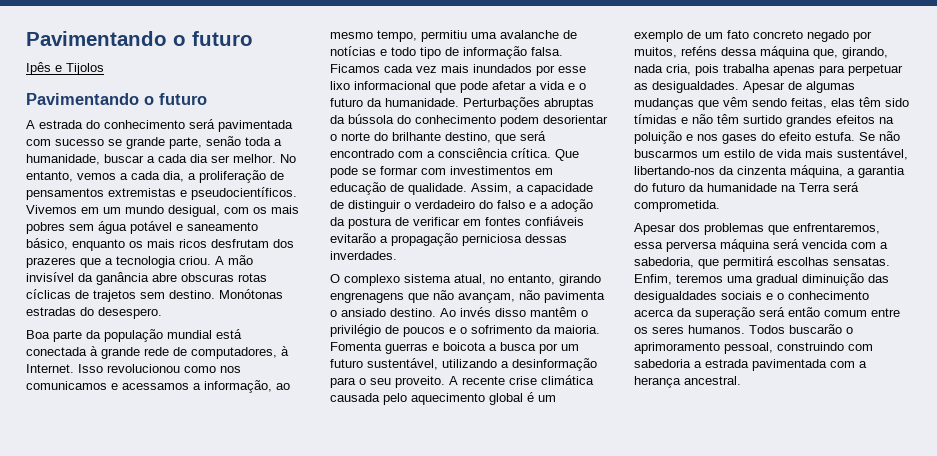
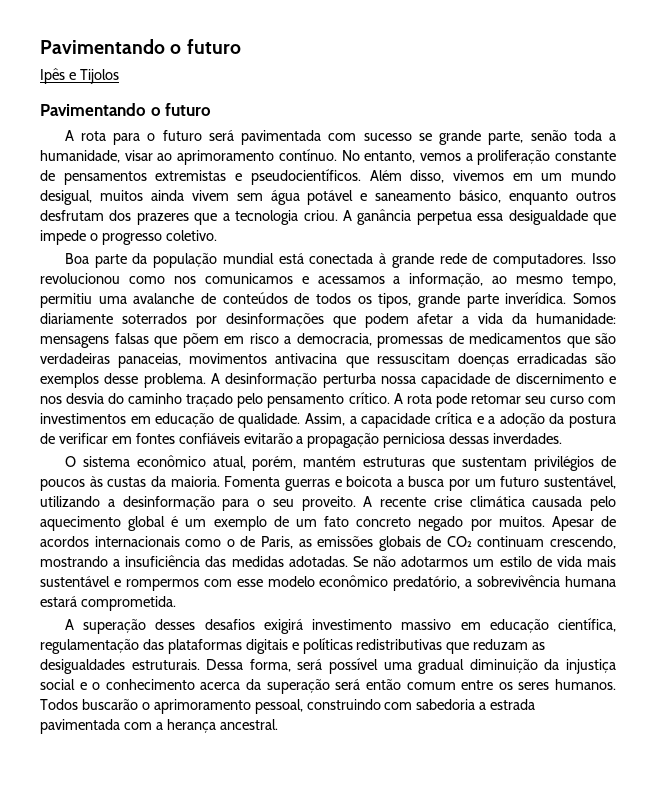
[39,120,185,129] estrada do conhecimento -> [80,130,202,145] rota para o futuro
[104,154,296,163] [26,170,266,183] buscar a cada dia ser melhor. No entanto, vemos a cada dia, a proliferação -> [124,149,616,165] visar ao aprimoramento contínuo. No entanto, vemos a proliferação constante
[26,205,77,214] Vivemos -> [369,170,504,183] Além disso, vivemos
[224,205,299,214] [26,222,65,234] com os mais pobres -> [99,190,229,201] muitos ainda vivem
[129,239,207,248] os mais ricos -> [575,191,616,201] outros
[228,255,253,265] [26,272,267,285] [26,289,283,302] [26,307,162,319] mão invisível da ganância abre obscuras rotas cíclicas de trajetos sem destino. Monótonas estradas do desespero. -> [357,209,617,225] [40,230,217,245] ganância perpetua essa desigualdade que impede o progresso coletivo.
[191,346,289,359] [26,364,74,373] computadores, à Internet. -> [493,253,587,268] computadores.
[330,46,563,59] [330,64,586,76] [330,81,586,93] [330,97,594,110] [330,114,608,127] [330,131,546,144] [330,148,579,161] [330,166,418,178] notícias e todo tipo de informação falsa. Ficamos cada vez mais inundados por esse lixo informacional que pode afetar a vida e o futuro da humanidade. Perturbações abruptas da bússola do conhecimento podem desorientar o norte do brilhante destino, que será encontrado com a consciência crítica. Que pode se formar -> [222,292,616,308] [40,313,616,328] [40,333,616,348] [40,353,616,368] [40,373,616,388] [40,392,584,408] conteúdos de todos os tipos, grande parte inverídica. Somos diariamente soterrados por desinformações que podem afetar a vida da humanidade: mensagens falsas que põem em risco a democracia, promessas de medicamentos que são verdadeiras panaceias, movimentos antivacina que ressuscitam doenças erradicadas são exemplos desse problema. A desinformação perturba nossa capacidade de discernimento e nos desvia do caminho traçado pelo pensamento crítico. A rota pode retomar seu curso
[330,200,525,212] de distinguir o verdadeiro do falso -> [434,412,472,424] crítica
[344,274,601,286] [330,290,605,303] [330,307,588,317] [330,324,532,337] complexo sistema atual, no entanto, girando engrenagens que não avançam, não pavimenta o ansiado destino. Ao invés disso mantêm o privilégio de poucos e o sofrimento -> [82,455,616,471] [40,476,147,491] sistema econômico atual, porém, mantém estruturas que sustentam privilégios de poucos às custas
[634,46,888,59] [634,64,903,76] [634,81,855,93] [634,97,909,110] [634,114,894,127] [634,131,855,144] muitos, reféns dessa máquina que, girando, nada cria, pois trabalha apenas para perpetuar as desigualdades. Apesar de algumas mudanças que vêm sendo feitas, elas têm sido tímidas e não têm surtido grandes efeitos na poluição e nos gases do efeito estufa. -> [498,516,616,531] [40,536,616,551] [40,555,348,567] muitos. Apesar de acordos internacionais como o de Paris, as emissões globais de CO₂ continuam crescendo, mostrando a insuficiência das medidas adotadas.
[634,149,698,158] buscarmos -> [401,556,469,567] adotarmos
[837,148,908,160] [634,165,905,178] [634,182,859,192] [634,200,720,212] [634,223,880,235] [634,239,888,252] [634,256,890,269] [634,273,889,286] [634,291,762,303] sustentável, libertando-nos da cinzenta máquina, a garantia do futuro da humanidade na Terra será comprometida. // Apesar dos problemas que enfrentaremos, essa perversa máquina será vencida com a sabedoria, que permitirá escolhas sensatas. Enfim, teremos uma gradual diminuição das desigualdades sociais -> [40,575,616,591] [40,596,176,611] [64,618,616,634] [40,638,546,654] [40,658,617,674] [40,679,75,690] sustentável e rompermos com esse modelo econômico predatório, a sobrevivência humana estará comprometida. // A superação desses desafios exigirá investimento massivo em educação científica, regulamentação das plataformas digitais e políticas redistributivas que reduzam as desigualdades estruturais. Dessa forma, será possível uma gradual diminuição da injustiça social

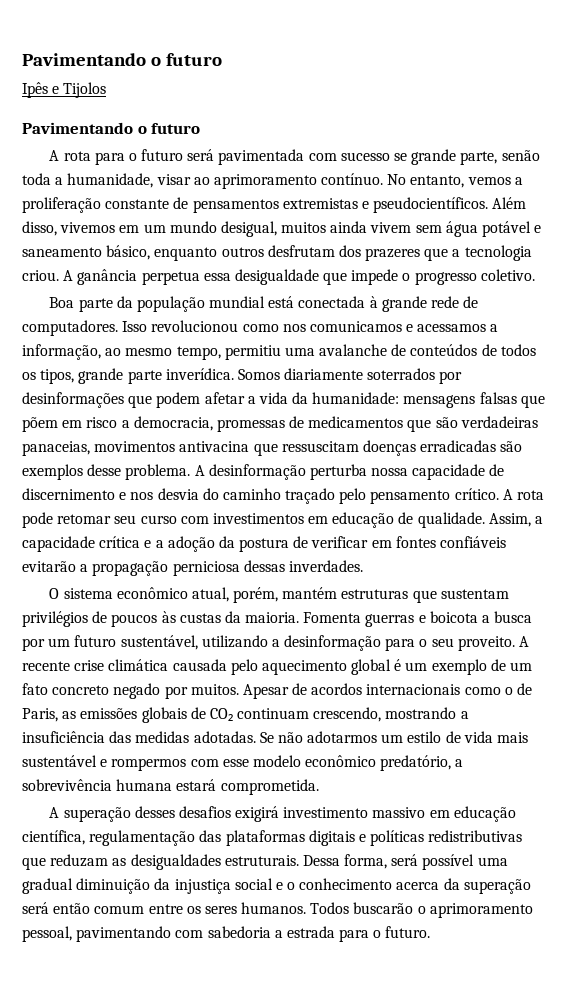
[306,699,381,710] construindo -> [76,926,172,942] pavimentando
[40,719,278,734] pavimentada com a herança ancestral. -> [339,926,431,942] para o futuro.

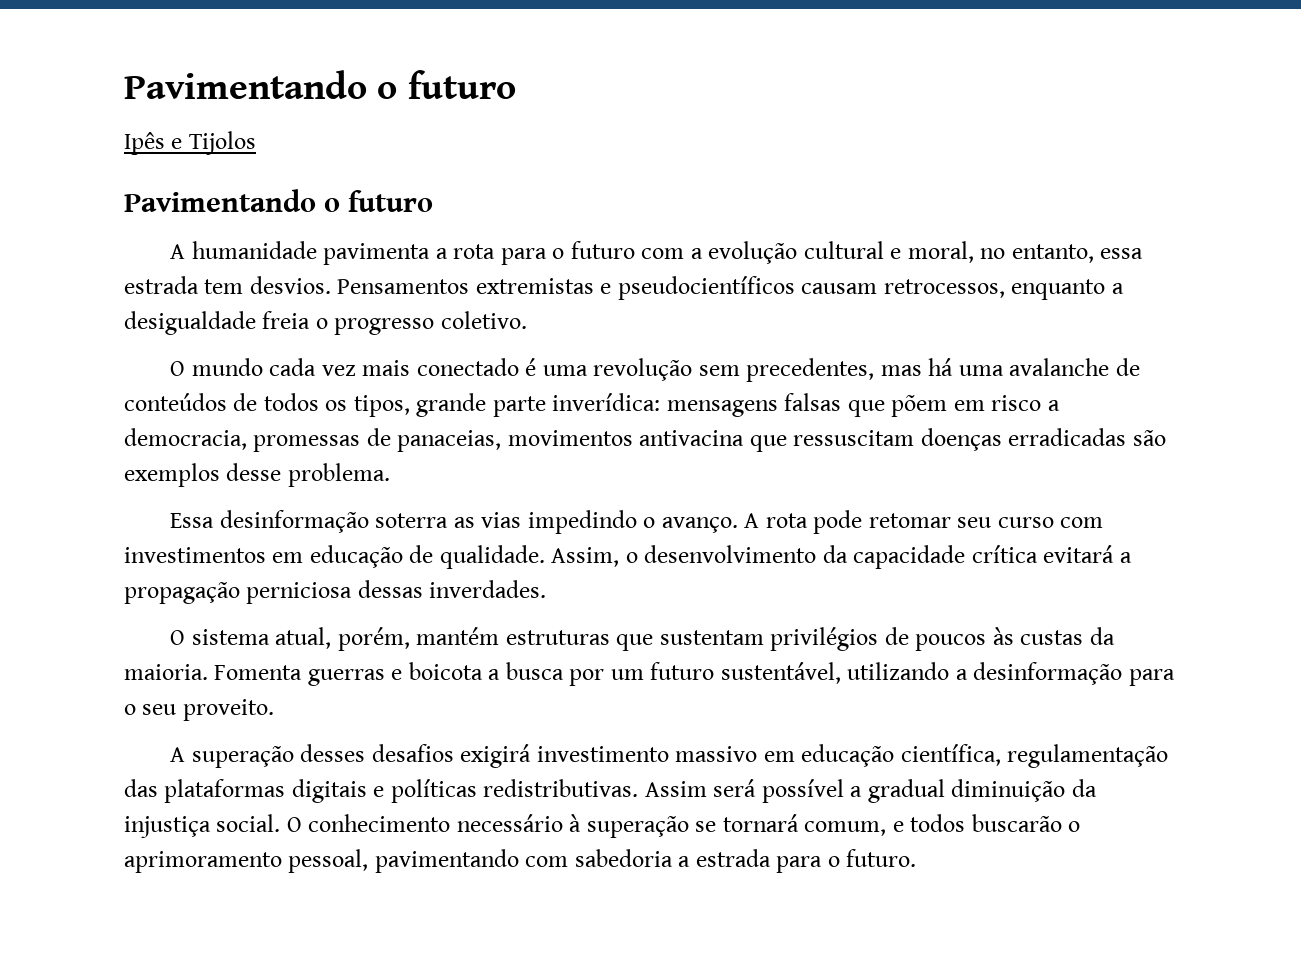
(60, 155) none -> [191,241,448,265] humanidade pavimenta a
[187,149,540,165] [22,173,523,189] [22,197,527,213] [22,221,542,237] [22,245,532,261] [22,269,535,285] [49,296,479,312] [22,320,499,336] [22,344,281,360] será pavimentada com sucesso se grande parte, senão toda a humanidade, visar ao aprimoramento contínuo. No entanto, vemos a proliferação constante de pensamentos extremistas e pseudocientíficos. Além disso, vivemos em um mundo desigual, muitos ainda vivem sem água potável e saneamento básico, enquanto outros desfrutam dos prazeres que a tecnologia criou. A ganância perpetua essa desigualdade que impede o progresso coletivo. // Boa parte da população mundial está conectada à grande rede de computadores. Isso revolucionou como nos comunicamos e acessamos a informação, ao mesmo tempo, permitiu -> [641,241,1143,264] [124,276,1124,300] [124,311,527,335] [170,358,954,382] com a evolução cultural e moral, no entanto, essa estrada tem desvios. Pensamentos extremistas e pseudocientíficos causam retrocessos, enquanto a desigualdade freia o progresso coletivo. // O mundo cada vez mais conectado é uma revolução sem precedentes, mas há
[165,368,463,384] [22,392,400,408] inverídica. Somos diariamente soterrados por desinformações que podem afetar a vida da humanidade: -> [552,393,661,411] inverídica:
[308,416,538,432] medicamentos que são verdadeiras -> (391, 437) none
[194,464,505,480] [22,488,499,504] A desinformação perturba nossa capacidade de discernimento e nos desvia do caminho traçado pelo pensamento crítico. -> [170,510,738,534] // Essa desinformação soterra as vias impedindo o avanço.
[535,516,544,524] [22,536,507,552] [22,561,76,572] a capacidade crítica e a adoção da postura de verificar em fontes confiáveis evitarão -> [625,545,1115,569] o desenvolvimento da capacidade crítica evitará
[116,587,188,599] econômico -> (270, 637) none
[519,636,530,647] [22,659,533,675] [22,683,533,699] [22,707,469,723] [22,731,529,743] [22,755,464,771] [22,779,319,795] A recente crise climática causada pelo aquecimento global é um exemplo de um fato concreto negado por muitos. Apesar de acordos internacionais como o de Paris, as emissões globais de CO₂ continuam crescendo, mostrando a insuficiência das medidas adotadas. Se não adotarmos um estilo de vida mais sustentável e rompermos com esse modelo econômico predatório, a sobrevivência humana estará comprometida. -> (274, 710) none
[428,830,523,842] [22,854,388,870] redistributivas que reduzam as desigualdades estruturais. Dessa forma, -> [483,779,707,797] redistributivas. Assim
[477,857,508,866] uma -> [850,786,863,797] a
[234,878,531,894] [22,902,350,914] social e o conhecimento acerca da superação será então comum entre os seres humanos. Todos -> [216,814,966,838] social. O conhecimento necessário à superação se tornará comum, e todos

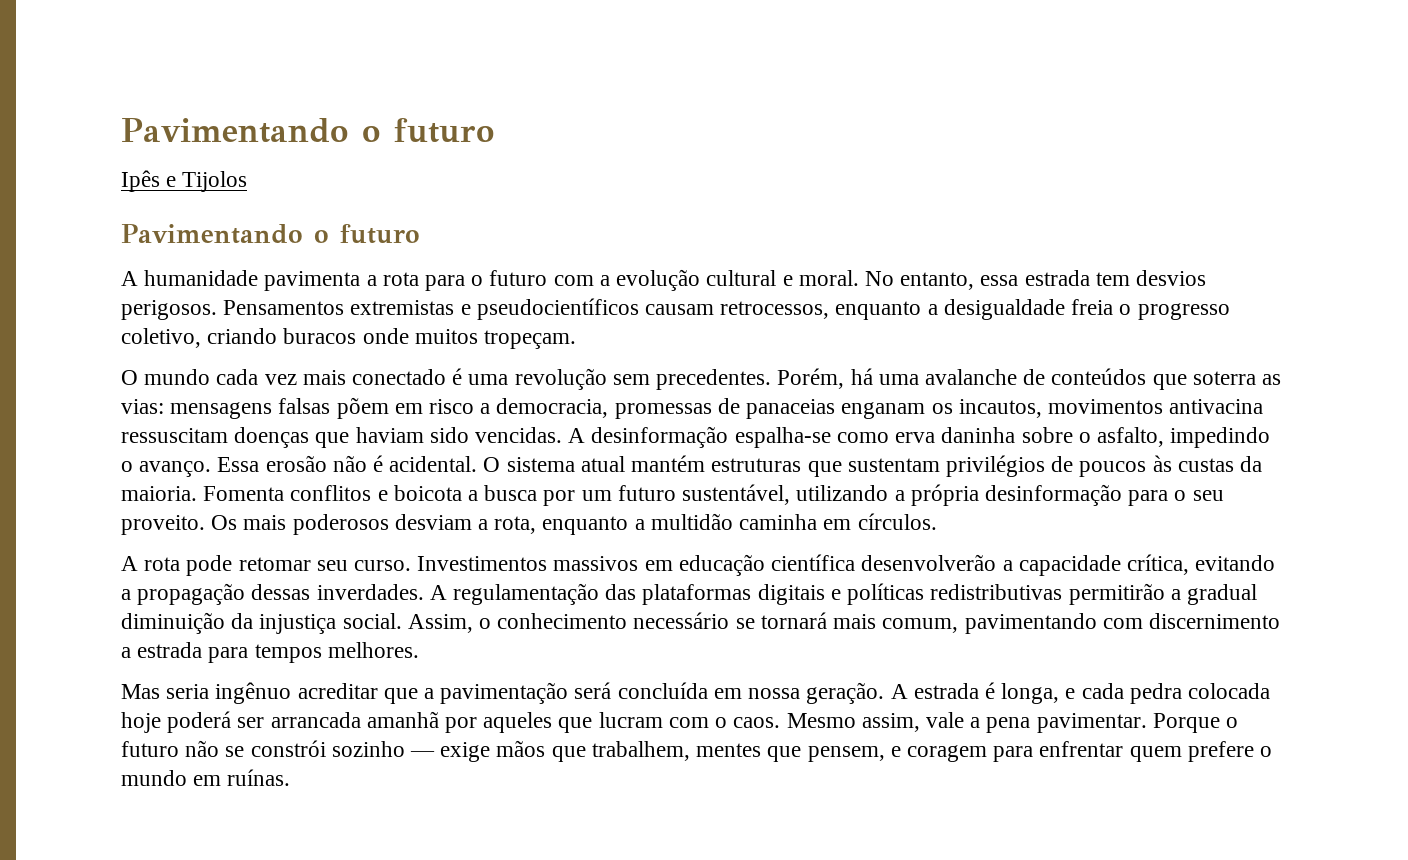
[907,241,1006,263] moral, no -> [798,270,894,286] moral. No
[249,276,331,294] desvios. -> [1135,270,1206,286] [121,300,217,320] desvios perigosos.
[440,311,527,329] coletivo. -> [121,328,577,349] coletivo, criando buracos onde muitos tropeçam.
[746,358,922,382] precedentes, mas -> [656,368,845,390] precedentes. Porém,
[233,393,661,417] de todos os tipos, grande parte inverídica: -> [1152,371,1281,390] [121,399,164,414] que soterra as vias:
[847,400,885,417] que -> (331, 406) none
[397,430,502,452] panaceias, -> [746,399,1042,419] panaceias enganam os incautos,
[749,435,787,452] que -> (1264, 406) none
[1008,428,1166,446] [124,463,390,487] [170,510,1104,534] [124,545,1132,569] [124,580,547,604] [170,627,410,651] erradicadas são exemplos desse problema. // Essa desinformação soterra as vias impedindo o avanço. A rota pode retomar seu curso com investimentos em educação de qualidade. Assim, o desenvolvimento da capacidade crítica evitará a propagação perniciosa dessas inverdades. // O sistema atual, porém, -> [315,426,1271,448] [121,455,625,477] que haviam sido vencidas. A desinformação espalha-se como erva daninha sobre o asfalto, impedindo o avanço. Essa erosão não é acidental. O sistema atual
[307,669,385,686] guerras -> [290,485,372,501] conflitos
(968, 674) none -> [910,484,979,506] própria
[170,744,1001,768] // A superação desses desafios exigirá investimento massivo em educação científica, -> [211,513,937,535] [121,554,1276,576] [121,583,447,605] Os mais poderosos desviam a rota, enquanto a multidão caminha em círculos. // A rota pode retomar seu curso. Investimentos massivos em educação científica desenvolverão a capacidade crítica, evitando a propagação dessas inverdades. A
[483,779,844,803] redistributivas. Assim será possível -> [930,583,1165,605] redistributivas permitirão
[286,814,1081,838] [124,849,369,873] O conhecimento necessário à superação se tornará comum, e todos buscarão o aprimoramento pessoal, -> [407,612,959,633] Assim, o conhecimento necessário se tornará mais comum,
[574,849,673,867] sabedoria -> [1148,613,1280,629] discernimento
[827,849,917,867] o futuro. -> [254,642,419,663] [121,682,1270,704] [121,711,1238,733] [121,740,1272,762] [121,769,291,786] tempos melhores. // Mas seria ingênuo acreditar que a pavimentação será concluída em nossa geração. A estrada é longa, e cada pedra colocada hoje poderá ser arrancada amanhã por aqueles que lucram com o caos. Mesmo assim, vale a pena pavimentar. Porque o futuro não se constrói sozinho — exige mãos que trabalhem, mentes que pensem, e coragem para enfrentar quem prefere o mundo em ruínas.

